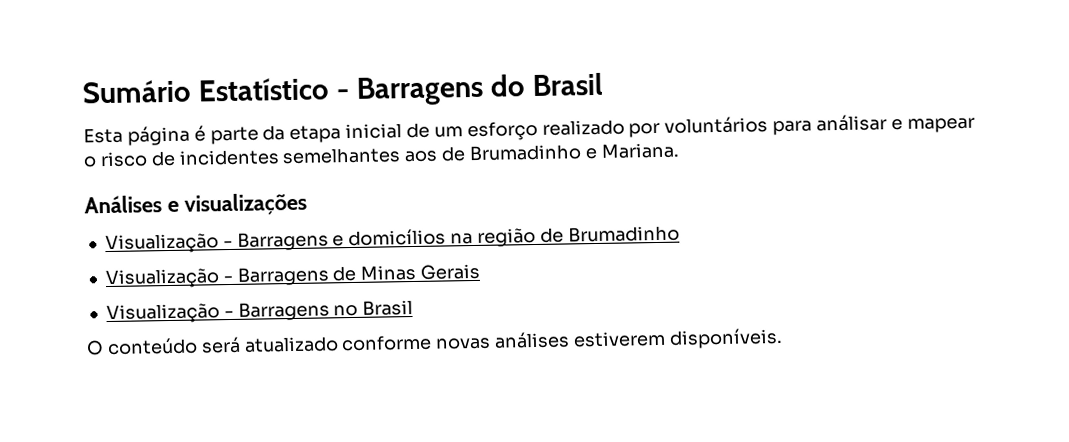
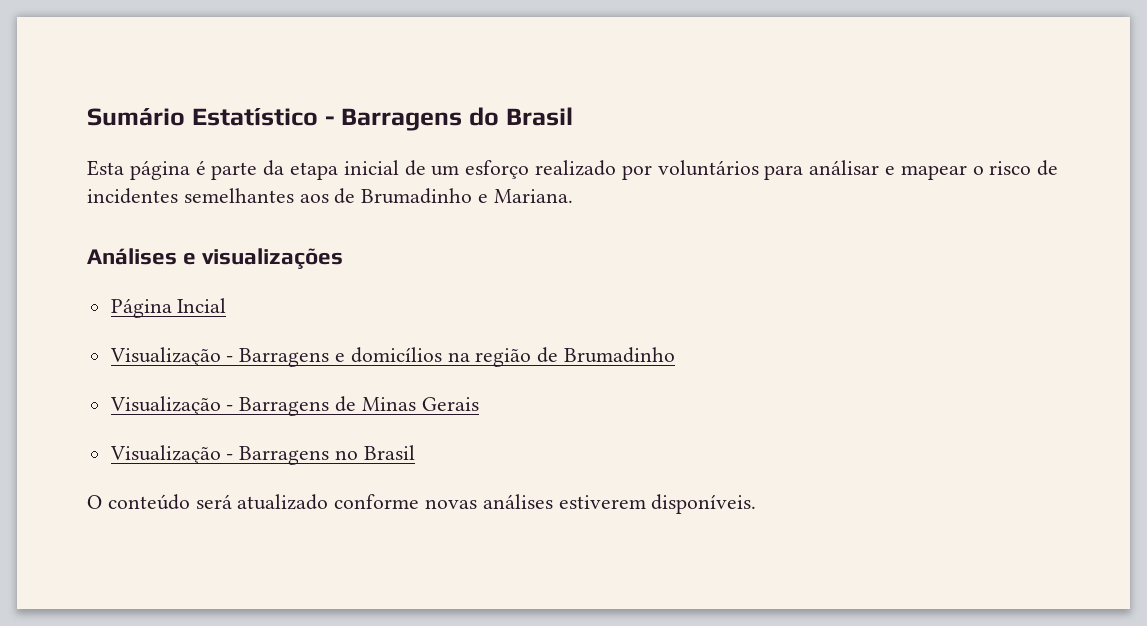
(307, 204) none -> [110,298,227,318] // Página Incial

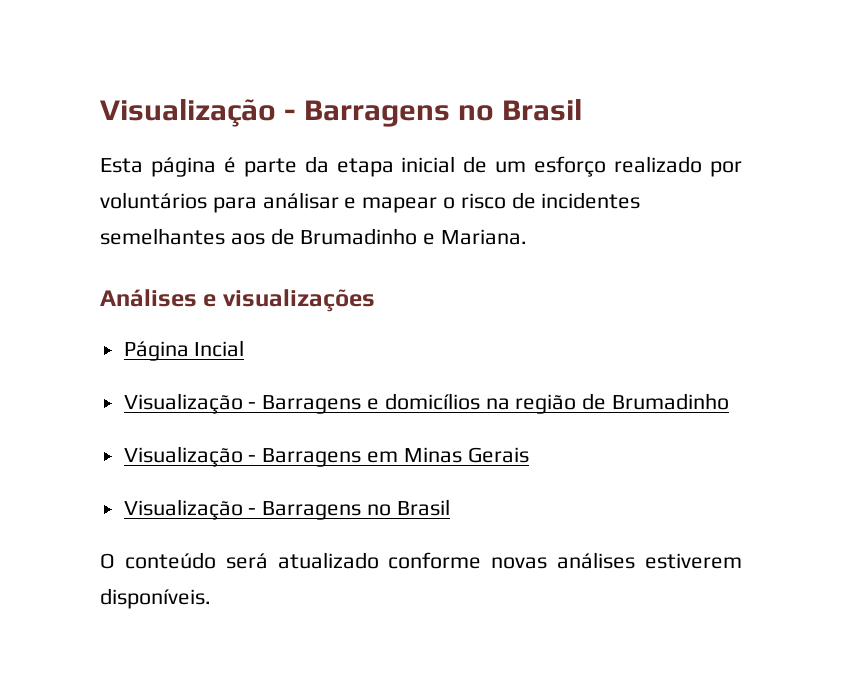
[87,107,499,131] Sumário Estatístico - Barragens do -> [100,99,495,127] Visualização - Barragens no
[335,396,357,412] de -> [367,451,399,463] em

